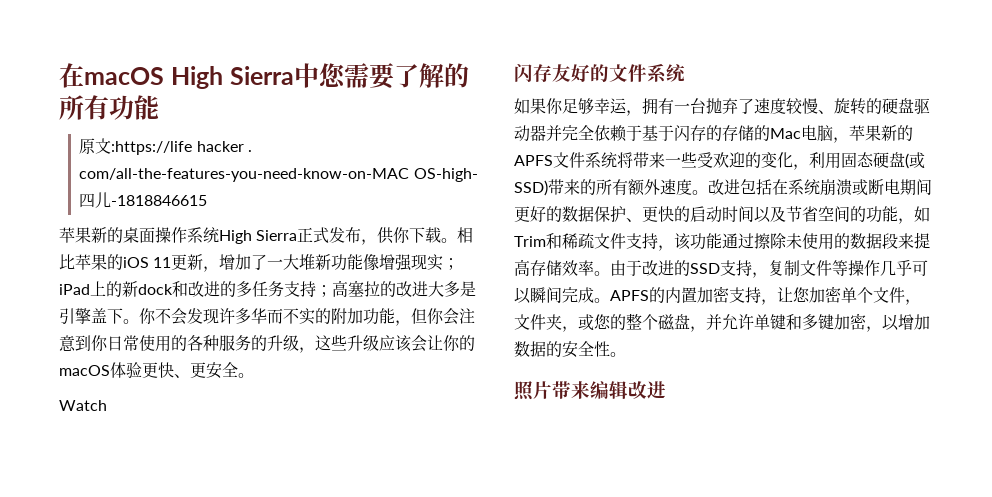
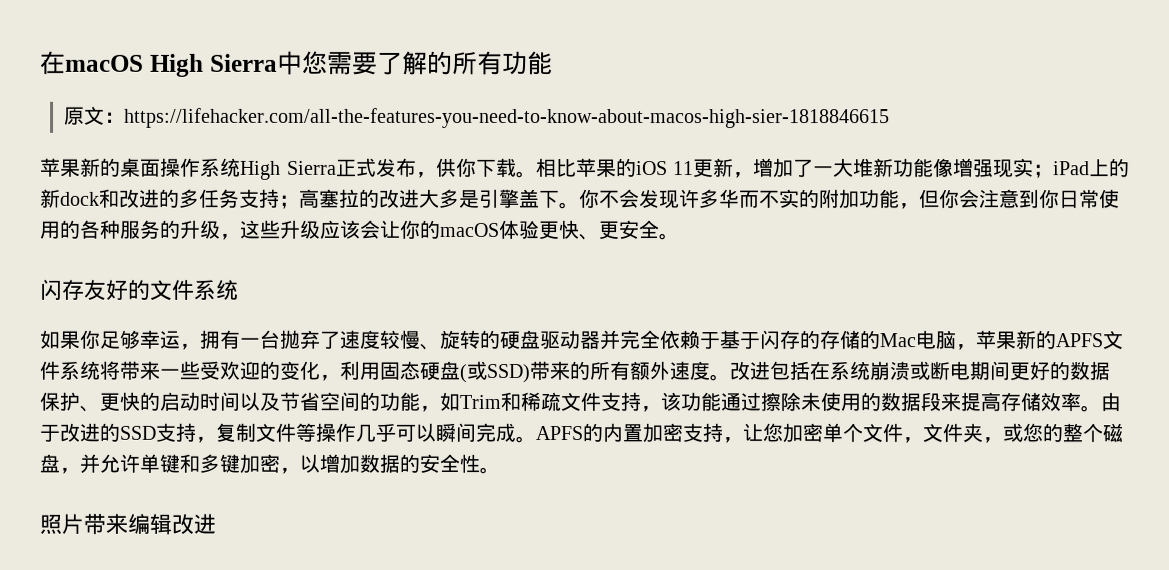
[111,141,253,155] [79,168,478,182] [79,192,208,208] :https://life hacker . com/all-the-features-you-need-know-on-MAC OS-high-四儿-1818846615 -> [103,107,890,129] ：https://lifehacker.com/all-the-features-you-need-to-know-about-macos-high-sier-1818846615
[59,400,107,411] // Watch -> (680, 237) none

